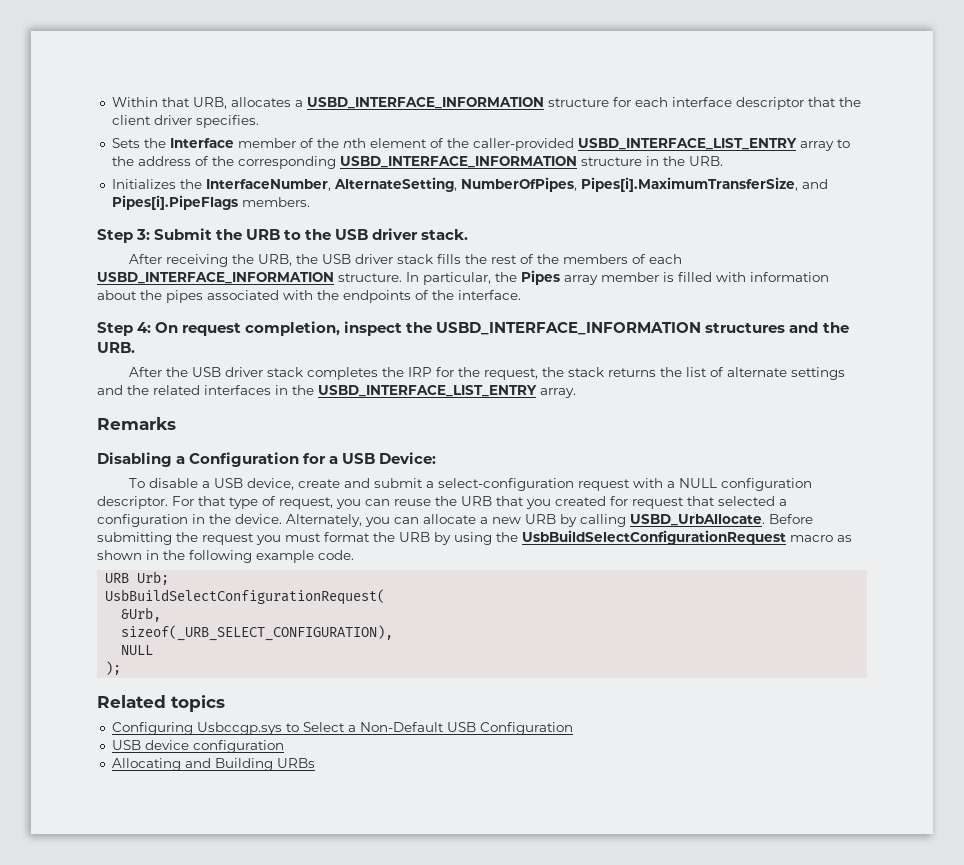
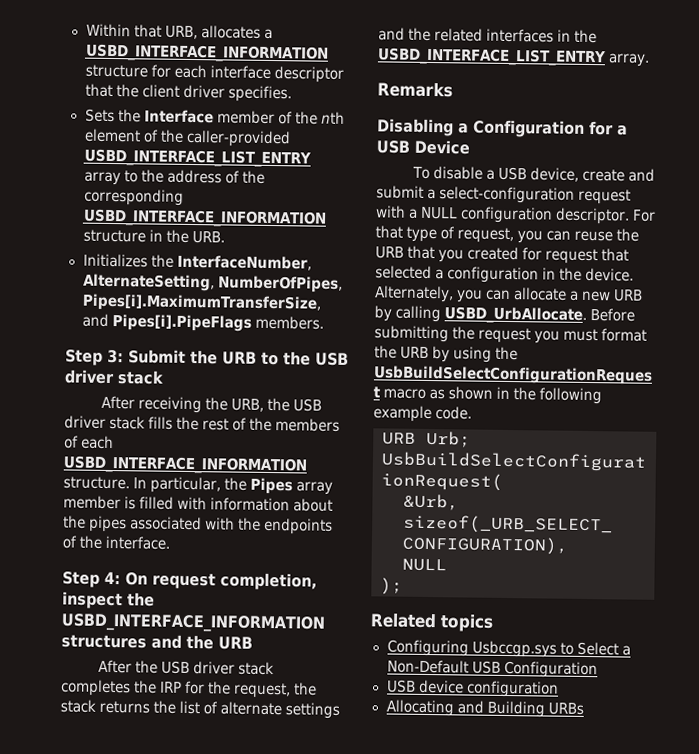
[421,229,469,240] stack. -> [117,370,164,385] stack
[97,342,135,353] URB. -> [218,636,253,650] URB
[379,452,437,464] Device: -> [414,139,470,155] Device

